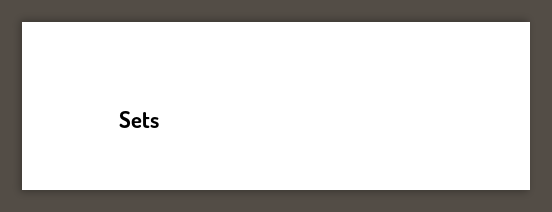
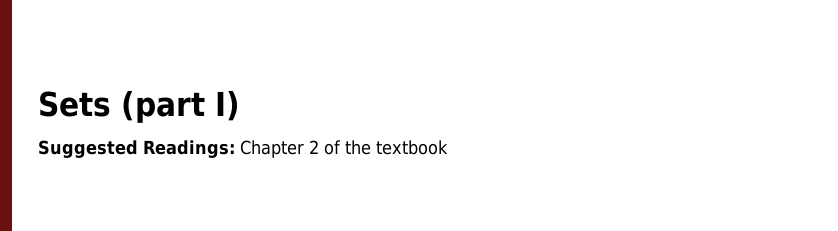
(159, 119) none -> [121,90,240,123] [38,140,448,158] (part I) // Suggested Readings: Chapter 2 of the textbook

